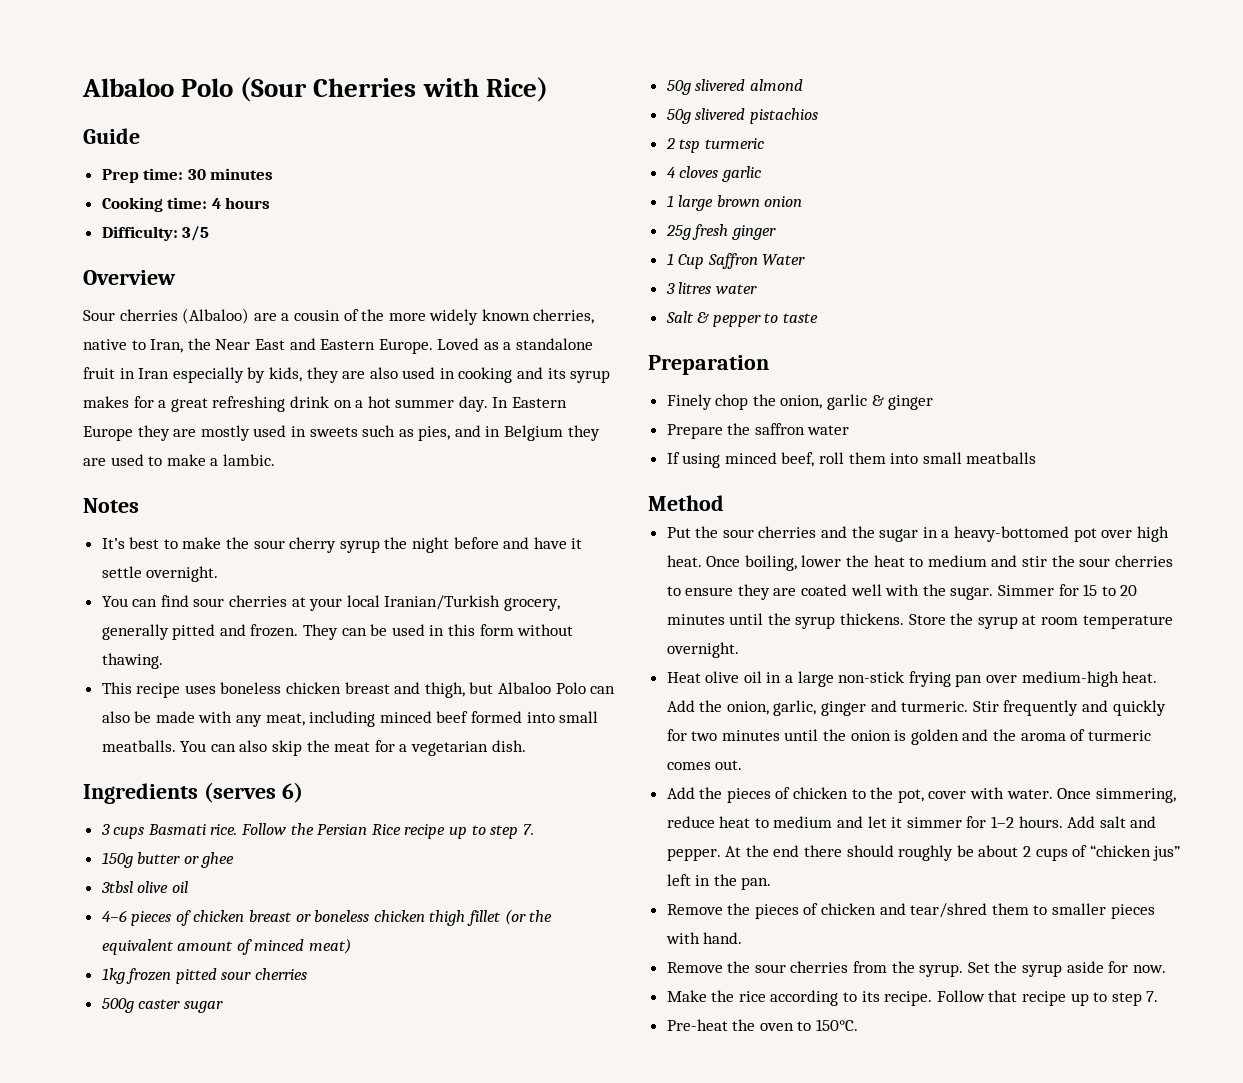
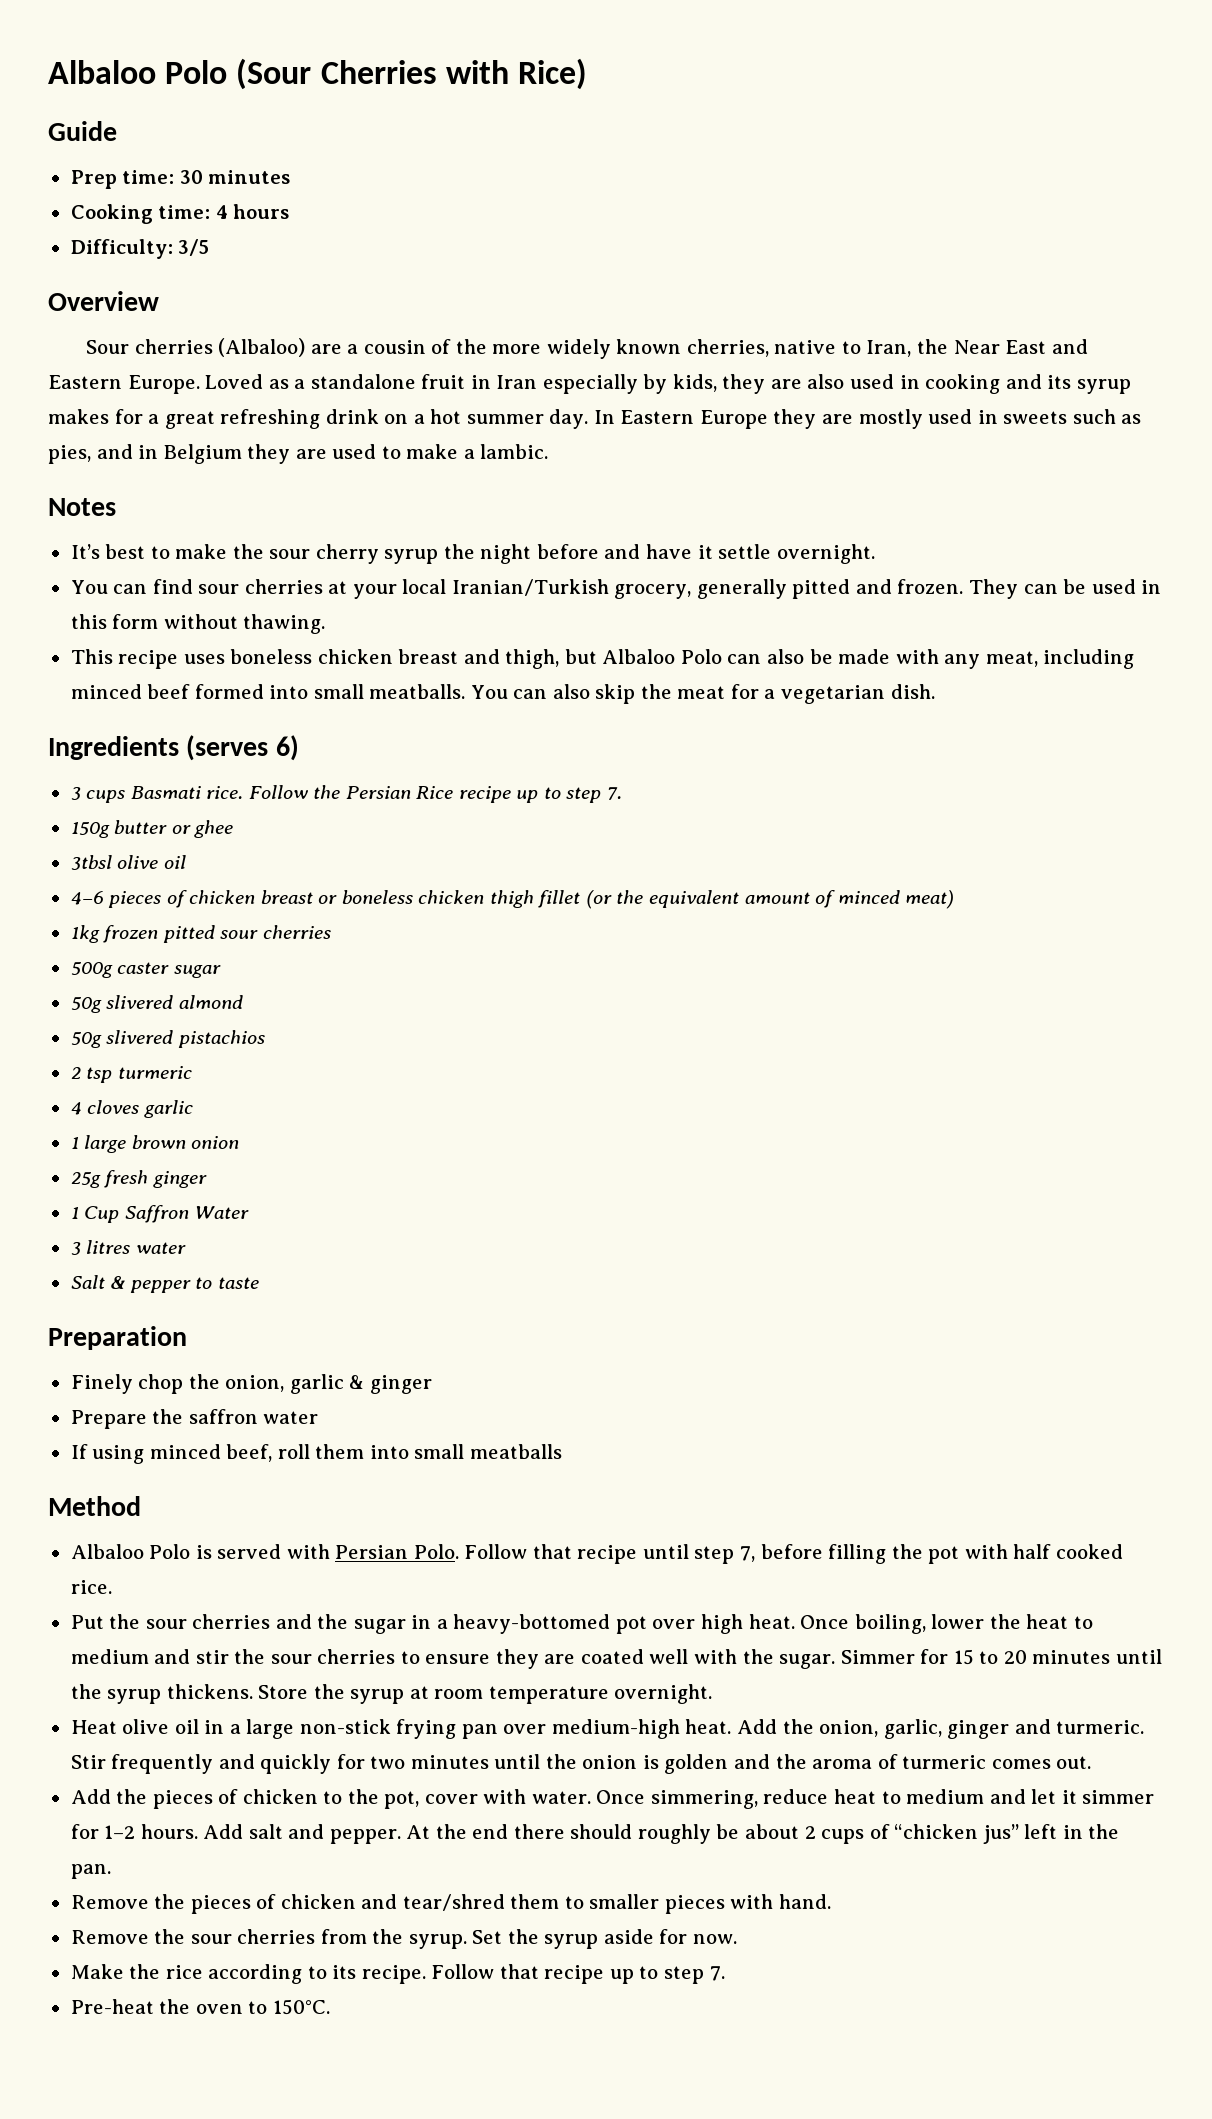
(724, 503) none -> [70,1544,1123,1564] [70,1580,112,1594] // Albaloo Polo is served with Persian Polo. Follow that recipe until step 7, before filling the pot with half cooked rice.

